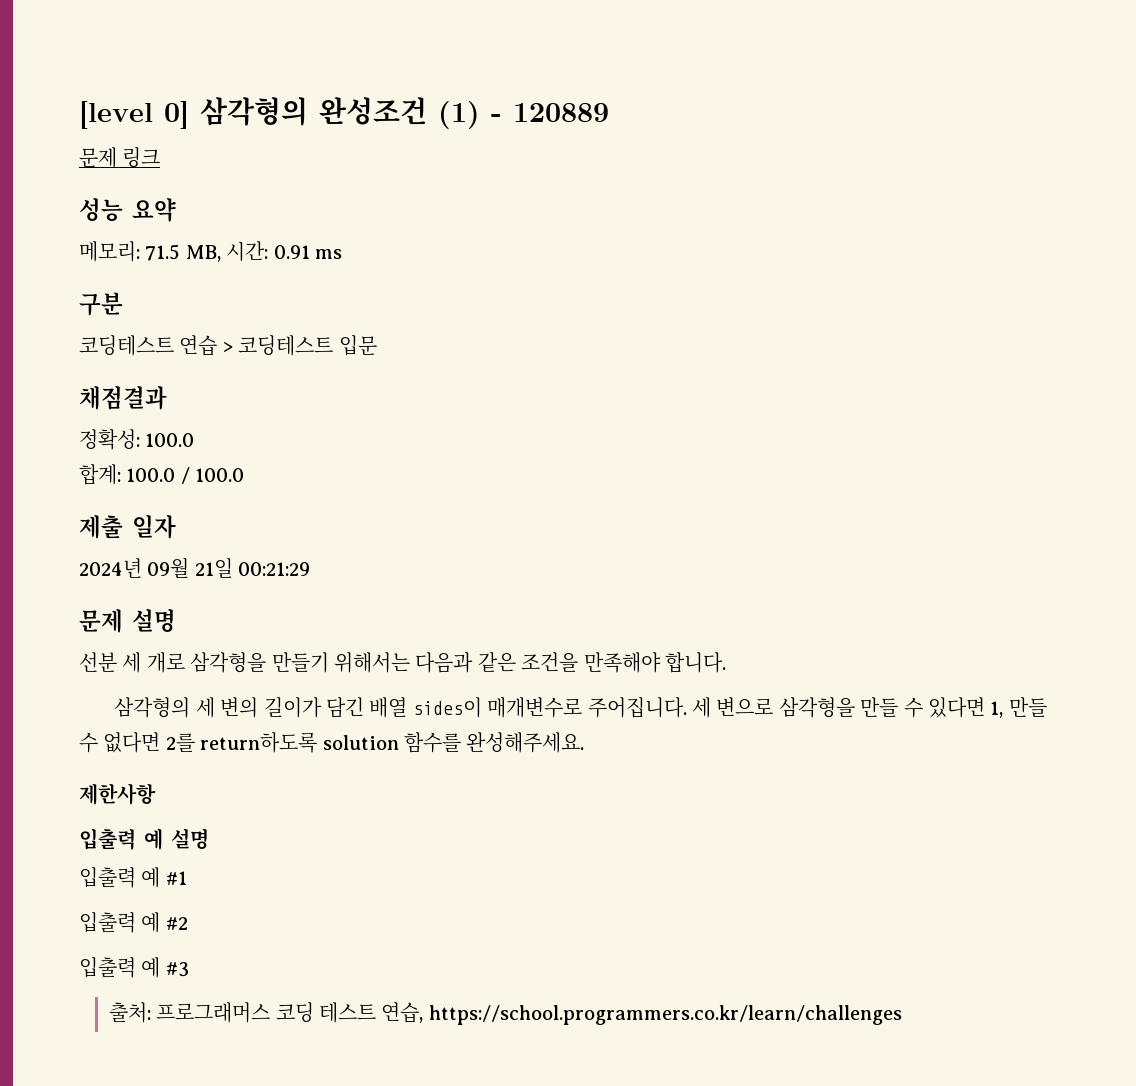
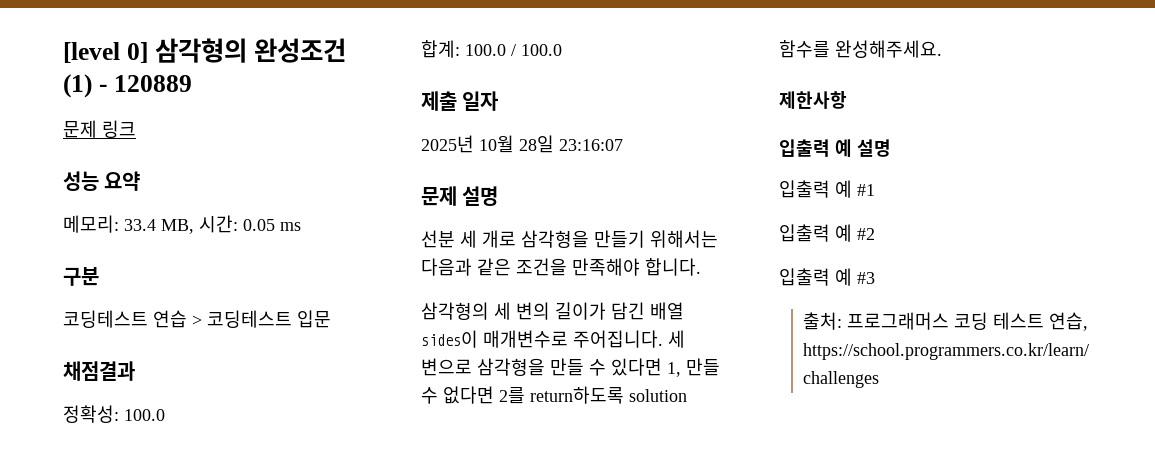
[145,244,181,261] 71.5 -> [124,219,156,231] 33.4
[273,245,310,259] 0.91 -> [243,219,275,231] 0.05
[79,557,311,578] 2024년 09월 21일 00:21:29 -> [421,135,623,153] 2025년 10월 28일 23:16:07

